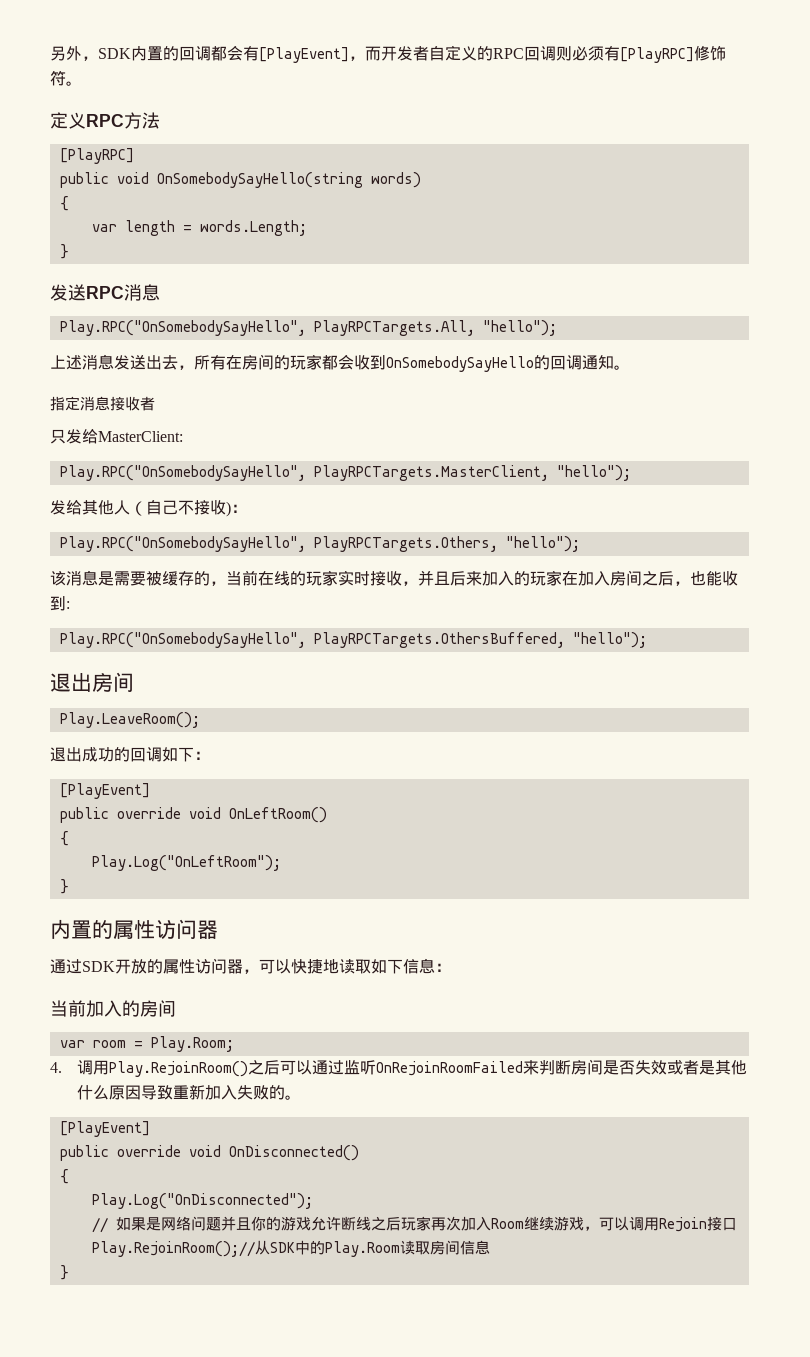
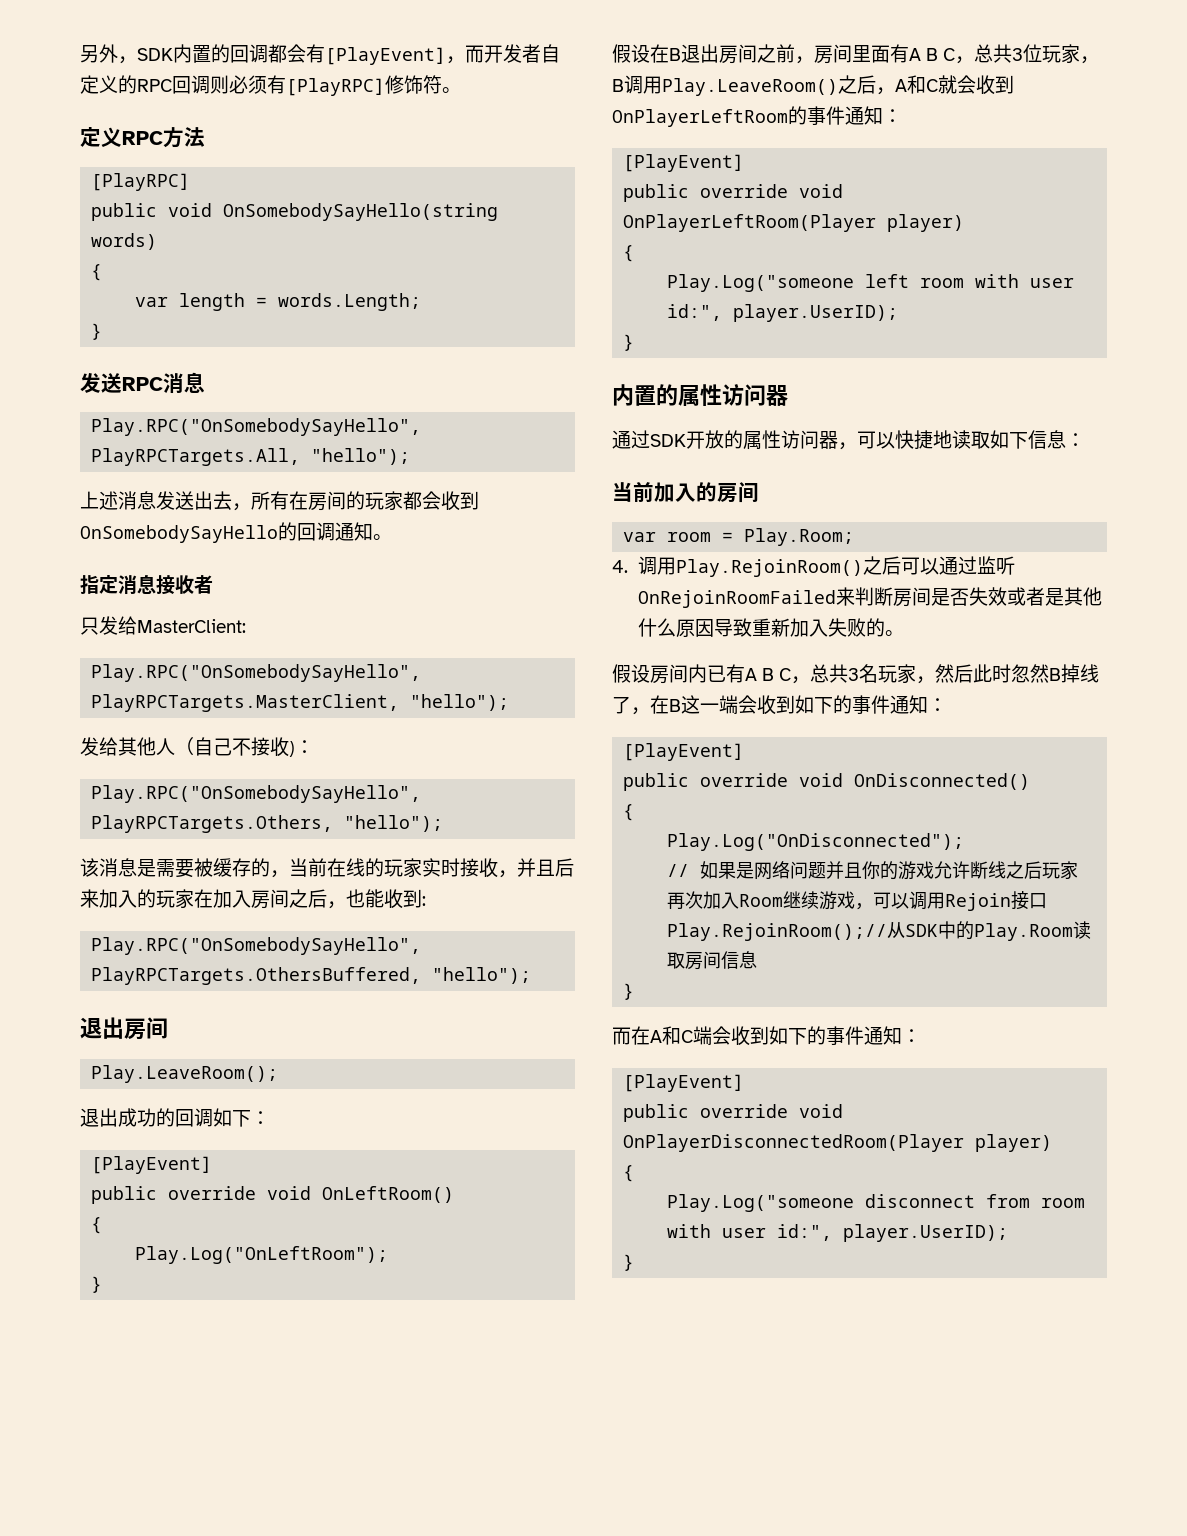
(69, 886) none -> [612,44,1100,64] [612,75,1014,96] [612,106,902,127] [623,154,745,172] [623,184,844,202] [623,214,965,232] [623,245,635,262] [667,274,1075,292] [667,304,899,322] [623,334,635,351] // 假设在B退出房间之前，房间里面有A B C，总共3位玩家，B调用Play.LeaveRoom()之后，A和C就会收到OnPlayerLeftRoom的事件通知： // [PlayEvent] // public override void OnPlayerLeftRoom(Player player) // { // Play.Log("someone left room with user id:", player.UserID); // }
(301, 1097) none -> [612,664,1100,684] [612,695,947,715] // 假设房间内已有A B C，总共3名玩家，然后此时忽然B掉线了，在B这一端会收到如下的事件通知：
(69, 1272) none -> [612,1026,921,1046] [623,1074,745,1092] [623,1104,844,1122] [623,1134,1053,1152] [623,1165,635,1182] [667,1194,1086,1212] [667,1224,1009,1242] [623,1254,635,1271] // 而在A和C端会收到如下的事件通知： // [PlayEvent] // public override void OnPlayerDisconnectedRoom(Player player) // { // Play.Log("someone disconnect from room with user id:", player.UserID); // }

